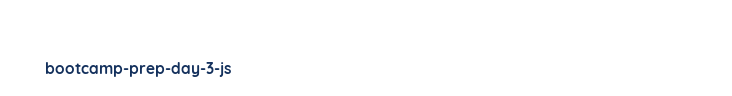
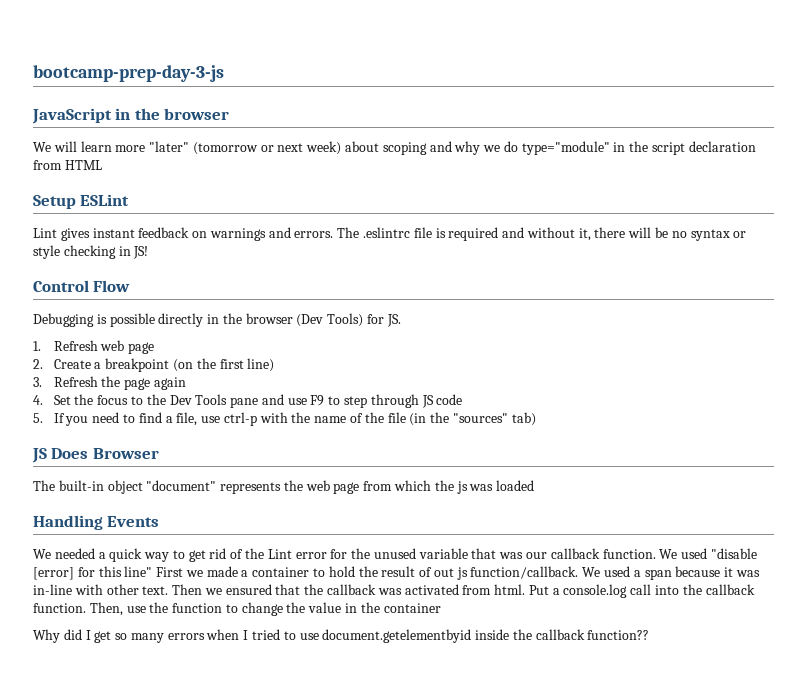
(231, 69) none -> [32,108,230,124] [33,141,756,155] [33,160,102,170] [33,194,130,209] [33,227,747,241] [33,245,149,259] [33,280,131,292] [33,313,401,327] [33,340,155,354] [33,358,275,372] [33,376,187,390] [33,394,463,408] [33,412,536,426] [32,448,159,463] [33,480,535,494] [33,515,160,530] [33,548,757,562] [33,566,760,580] [33,584,755,598] [33,602,441,616] [33,629,650,643] // JavaScript in the browser // We will learn more "later" (tomorrow or next week) about scoping and why we do type="module" in the script declaration from HTML // Setup ESLint // Lint gives instant feedback on warnings and errors. The .eslintrc file is required and without it, there will be no syntax or style checking in JS! // Control Flow // Debugging is possible directly in the browser (Dev Tools) for JS. // 1. Refresh web page // 2. Create a breakpoint (on the first line) // 3. Refresh the page again // 4. Set the focus to the Dev Tools pane and use F9 to step through JS code // 5. If you need to find a file, use ctrl-p with the name of the file (in the "sources" tab) // JS Does Browser // The built-in object "document" represents the web page from which the js was loaded // Handling Events // We needed a quick way to get rid of the Lint error for the unused variable that was our callback function. We used "disable [error] for this line" First we made a container to hold the result of out js function/callback. We used a span because it was in-line with other text. Then we ensured that the callback was activated from html. Put a console.log call into the callback function. Then, use the function to change the value in the container // Why did I get so many errors when I tried to use document.getelementbyid inside the callback function??

